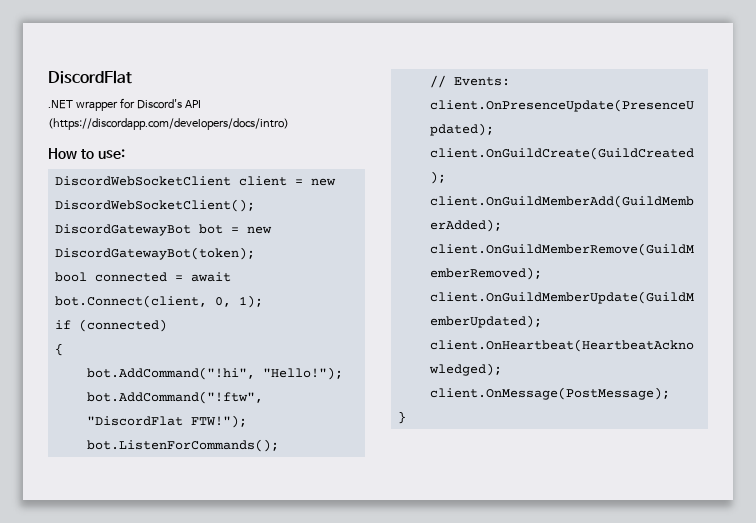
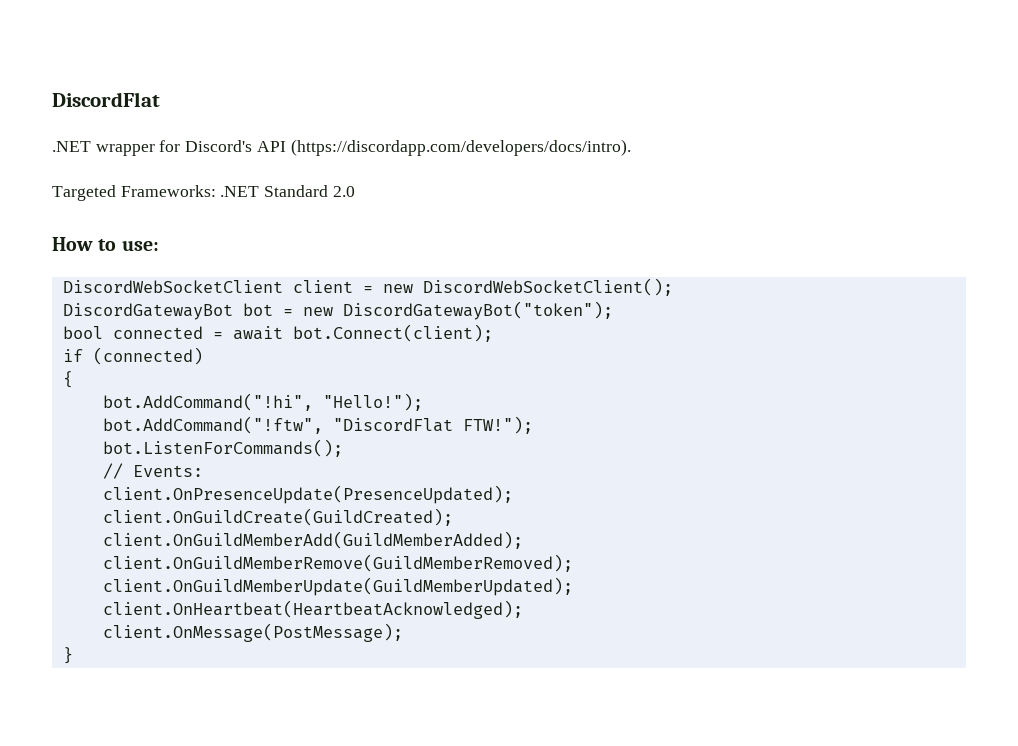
[48,118,289,130] (https://discordapp.com/developers/docs/intro) -> [290,139,631,156] [52,185,355,201] (https://discordapp.com/developers/docs/intro). // Targeted Frameworks: .NET Standard 2.0
[54,247,255,260] DiscordGatewayBot(token); -> [342,301,613,320] DiscordGatewayBot("token");
[54,295,263,308] bot.Connect(client, 0, 1); -> [292,324,493,342] bot.Connect(client);

